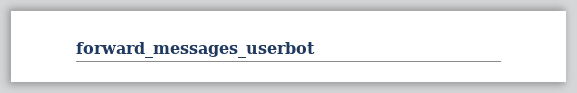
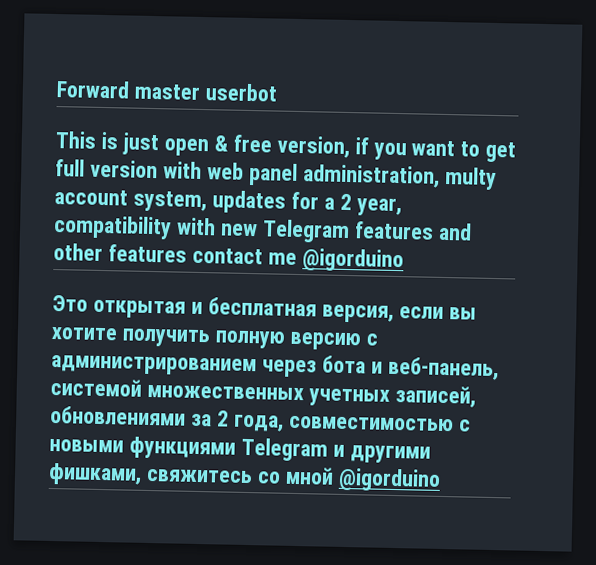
[76,42,315,58] forward_messages_userbot -> [56,80,278,102] [55,131,517,163] [55,159,497,191] [54,189,402,217] [53,215,472,244] [53,243,404,273] [52,294,477,323] [51,326,378,351] [51,354,499,381] [50,377,476,408] [50,405,471,432] [49,436,431,464] [48,462,441,492] Forward master userbot // This is just open & free version, if you want to get full version with web panel administration, multy account system, updates for a 2 year, compatibility with new Telegram features and other features contact me @igorduino // Это открытая и бесплатная версия, если вы хотите получить полную версию с администрированием через бота и веб-панель, системой множественных учетных записей, обновлениями за 2 года, совместимостью с новыми функциями Telegram и другими фишками, свяжитесь со мной @igorduino

